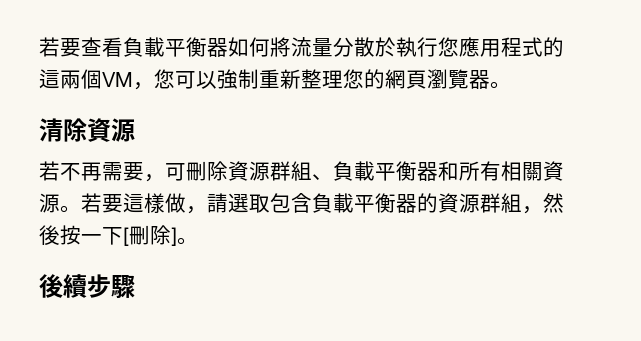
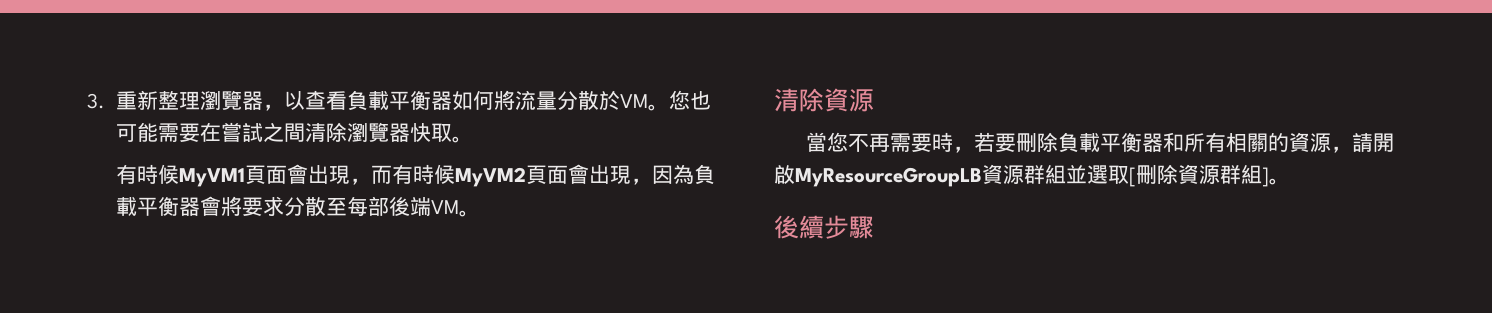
[39,37,81,57] 若要 -> [87,90,305,111] 3.重新整理瀏覽器，以
[396,37,564,57] [39,69,490,90] 執行您應用程式的這兩個VM，您可以強制重新整理您的網頁瀏覽器 -> [619,90,711,111] [115,122,473,143] [115,164,715,187] [115,196,459,217] VM。您也可能需要在嘗試之間清除瀏覽器快取。 // 有時候MyVM1頁面會出現，而有時候MyVM2頁面會出現，因為負載平衡器會將要求分散至每部後端VM
[39,161,60,181] 若 -> [805,132,848,152] 當您
[144,161,333,182] ，可刪除資源群組、 -> [931,132,1058,153] 時，若要刪除
[543,161,564,181] [39,193,564,214] [39,225,171,246] 資源。若要這樣做，請選取包含負載平衡器的資源群組，然後按一下[刪除 -> [1267,132,1394,153] [774,164,1262,187] 的資源，請開啟MyResourceGroupLB資源群組並選取[刪除資源群組

